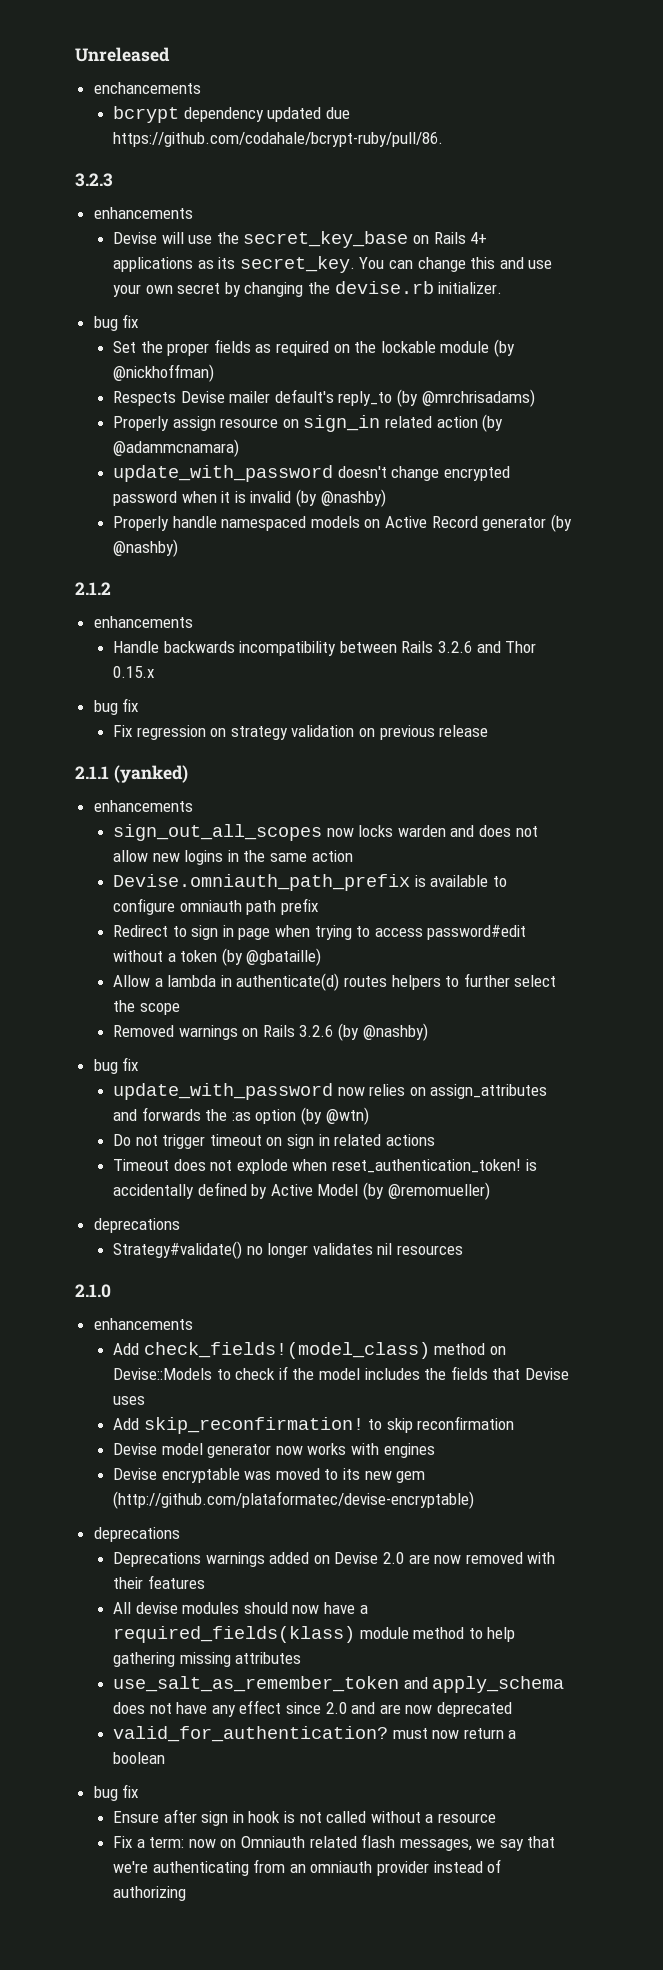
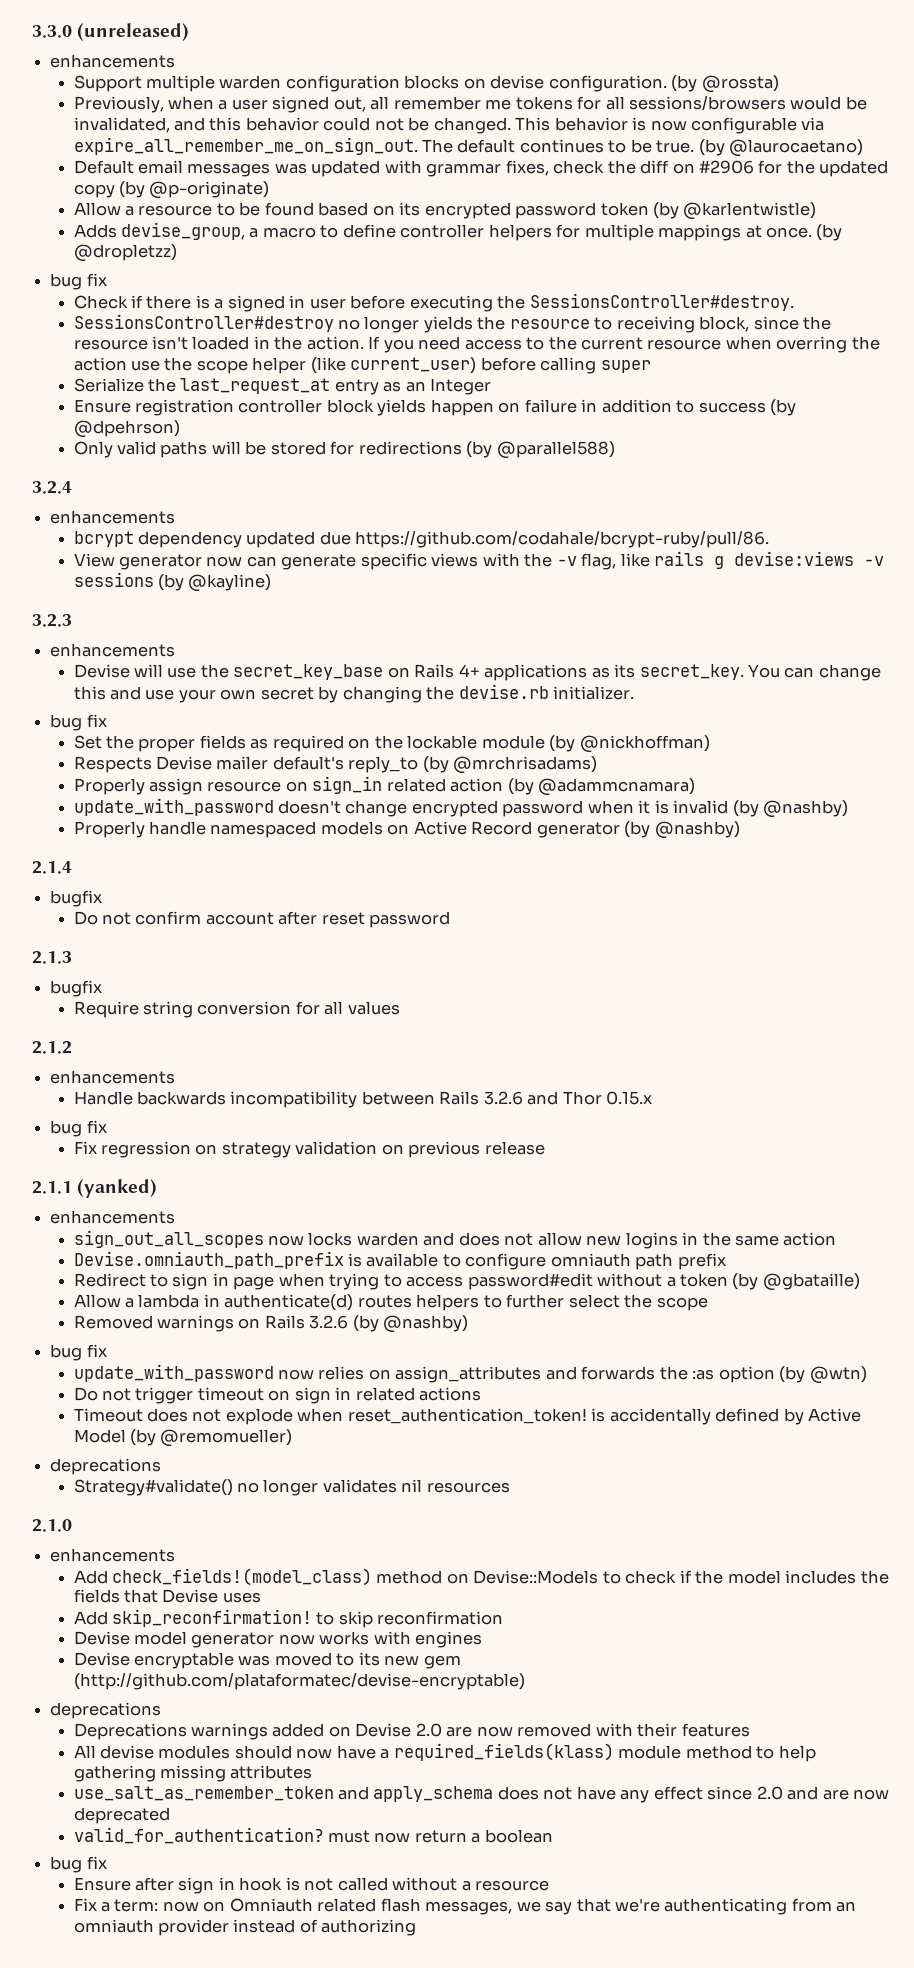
[75,47,170,62] [93,82,201,94] Unreleased // enchancements -> [32,23,190,41] [50,54,176,68] [73,75,779,93] [73,96,867,113] [73,117,825,134] [73,137,864,157] [73,160,889,177] [73,181,270,199] [73,202,817,220] [73,222,843,241] [73,244,177,262] [50,273,107,290] [73,293,794,312] [73,314,832,333] [73,336,880,353] [73,357,651,374] [73,378,492,395] [73,399,797,416] [73,420,180,438] [73,441,615,459] [32,481,72,494] [50,510,176,524] 3.3.0 (unreleased) // enhancements // Support multiple warden configuration blocks on devise configuration. (by @rossta) // Previously, when a user signed out, all remember me tokens for all sessions/browsers would be invalidated, and this behavior could not be changed. This behavior is now configurable via expire_all_remember_me_on_sign_out. The default continues to be true. (by @laurocaetano) // Default email messages was updated with grammar fixes, check the diff on #2906 for the updated copy (by @p-originate) // Allow a resource to be found based on its encrypted password token (by @karlentwistle) // Adds devise_group, a macro to define controller helpers for multiple mappings at once. (by @dropletzz) // bug fix // Check if there is a signed in user before executing the SessionsController#destroy. // SessionsController#destroy no longer yields the resource to receiving block, since the resource isn't loaded in the action. If you need access to the current resource when overring the action use the scope helper (like current_user) before calling super // Serialize the last_request_at entry as an Integer // Ensure registration controller block yields happen on failure in addition to success (by @dpehrson) // Only valid paths will be stored for redirections (by @parallel588) // 3.2.4 // enhancements
(443, 139) none -> [73,551,885,570] [73,572,272,592] // View generator now can generate specific views with the -v flag, like rails g devise:views -v sessions (by @kayline)
(178, 548) none -> [32,861,72,874] [50,890,103,907] [73,911,451,928] [32,951,72,964] [50,980,103,997] [73,1001,400,1018] // 2.1.4 // bugfix // Do not confirm account after reset password // 2.1.3 // bugfix // Require string conversion for all values

